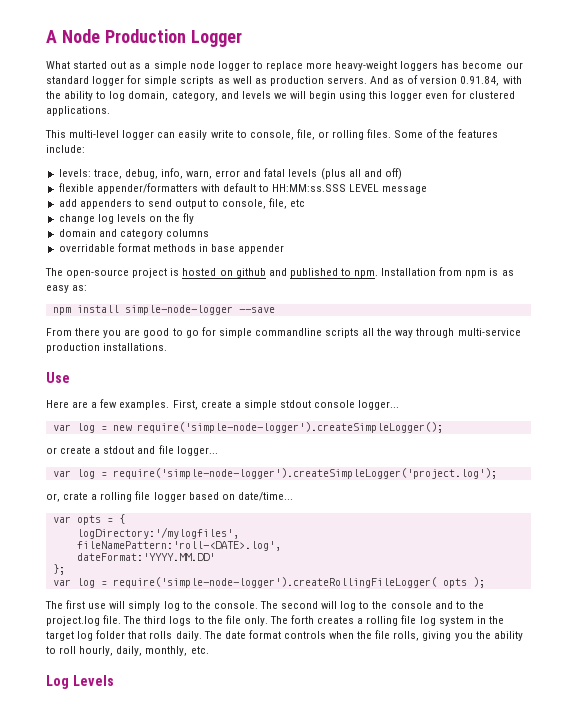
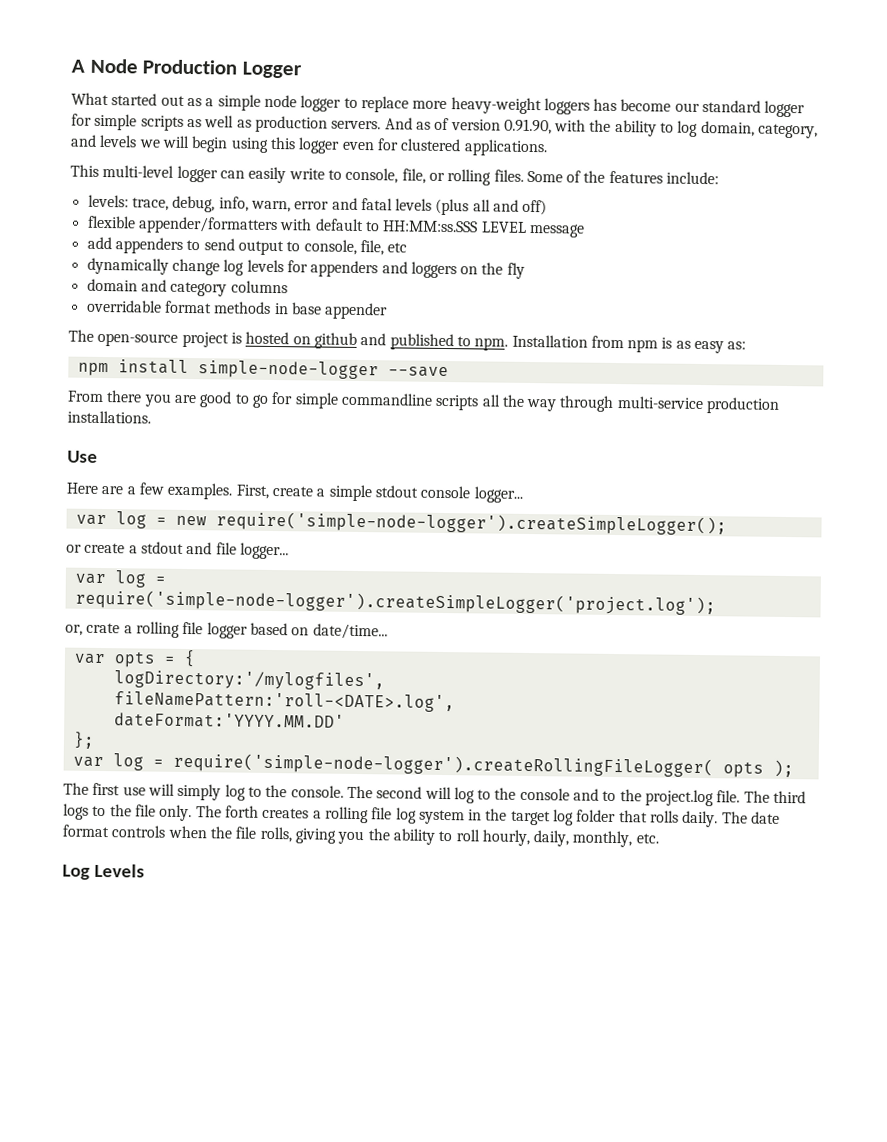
[460,76,500,86] 0.91.84, -> [503,118,552,135] 0.91.90,
(306, 203) none -> [86,257,169,275] dynamically
(146, 218) none -> [286,260,457,279] for appenders and loggers

